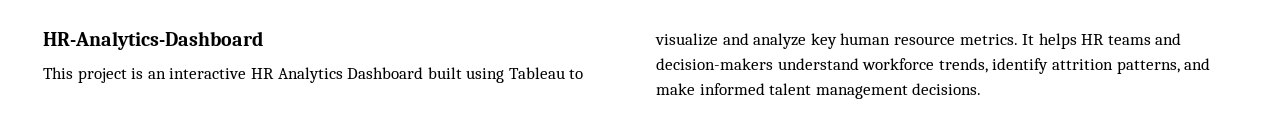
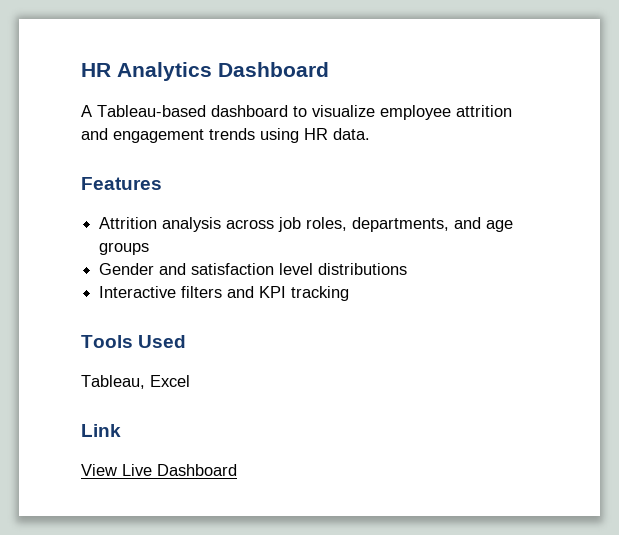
[43,31,263,50] [43,67,584,83] [655,33,1182,49] [656,58,1211,74] [656,83,982,99] HR-Analytics-Dashboard // This project is an interactive HR Analytics Dashboard built using Tableau to visualize and analyze key human resource metrics. It helps HR teams and decision-makers understand workforce trends, identify attrition patterns, and make informed talent management decisions. -> [81,62,329,81] [81,105,512,120] [81,128,370,143] [81,177,162,190] [99,217,514,232] [99,242,150,255] [99,263,408,275] [99,286,350,301] [81,335,187,348] [81,375,190,389] [81,424,121,437] [81,464,237,476] HR Analytics Dashboard // A Tableau-based dashboard to visualize employee attrition and engagement trends using HR data. // Features // Attrition analysis across job roles, departments, and age groups // Gender and satisfaction level distributions // Interactive filters and KPI tracking // Tools Used // Tableau, Excel // Link // View Live Dashboard

